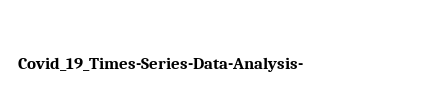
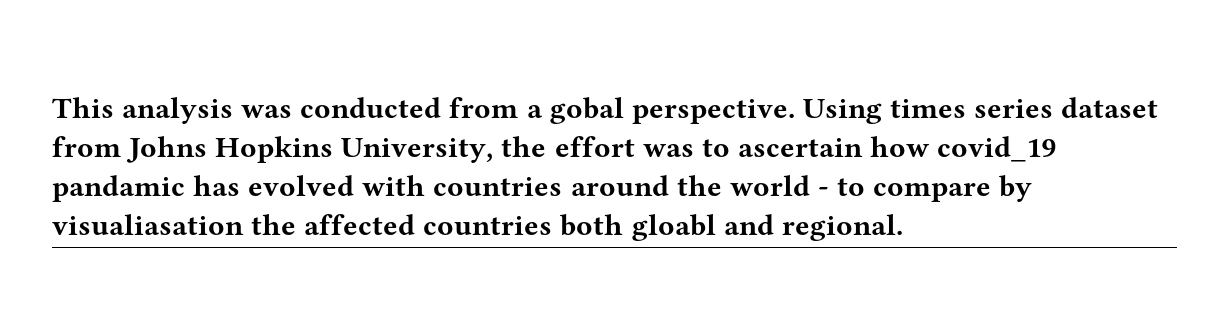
[18,57,303,72] Covid_19_Times-Series-Data-Analysis- -> [52,97,1159,124] [52,136,1056,163] [52,175,1033,202] [52,214,903,241] This analysis was conducted from a gobal perspective. Using times series dataset from Johns Hopkins University, the effort was to ascertain how covid_19 pandamic has evolved with countries around the world - to compare by visualiasation the affected countries both gloabl and regional.

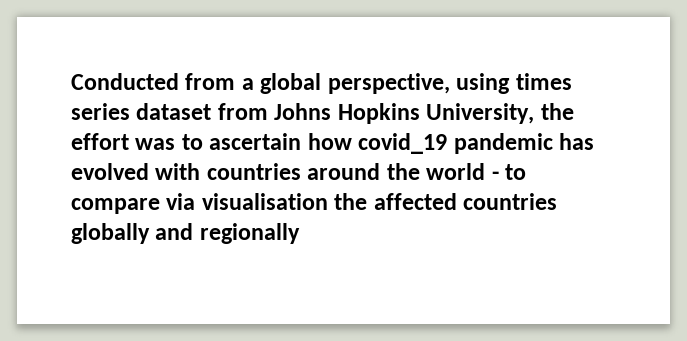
[52,97,882,124] This analysis was conducted from a gobal perspective. Using -> [71,73,511,94] Conducted from a global perspective, using
[52,175,185,202] pandamic -> [453,133,553,154] pandemic
[999,175,1033,202] [52,214,244,235] by visualiasation -> [166,193,328,210] via visualisation
[560,214,903,241] both gloabl and regional. -> [71,223,300,244] globally and regionally

